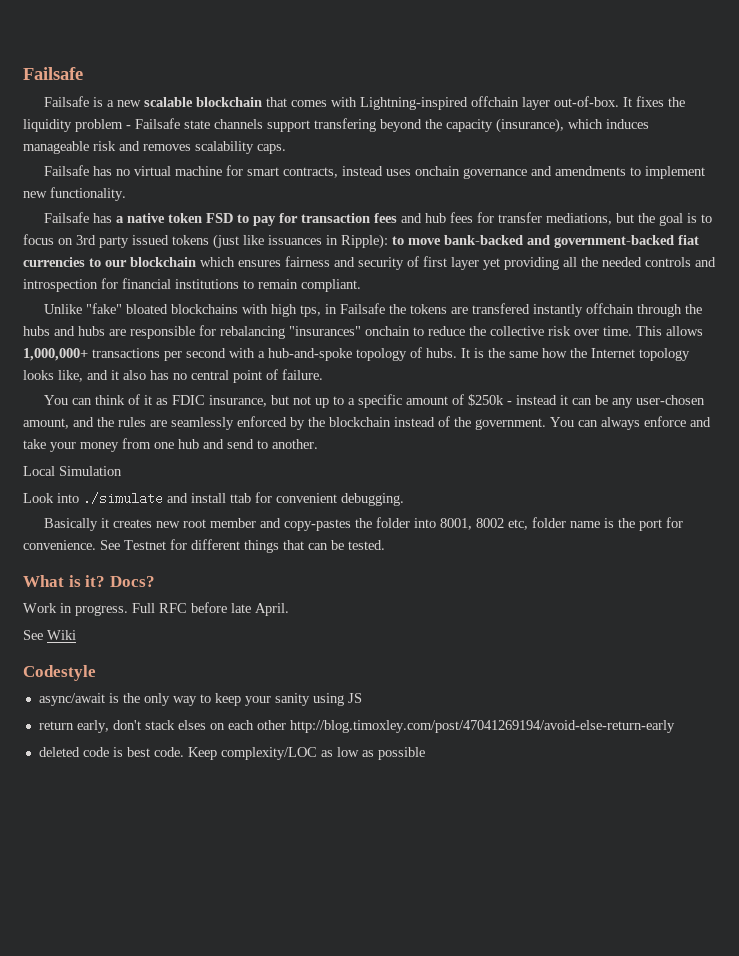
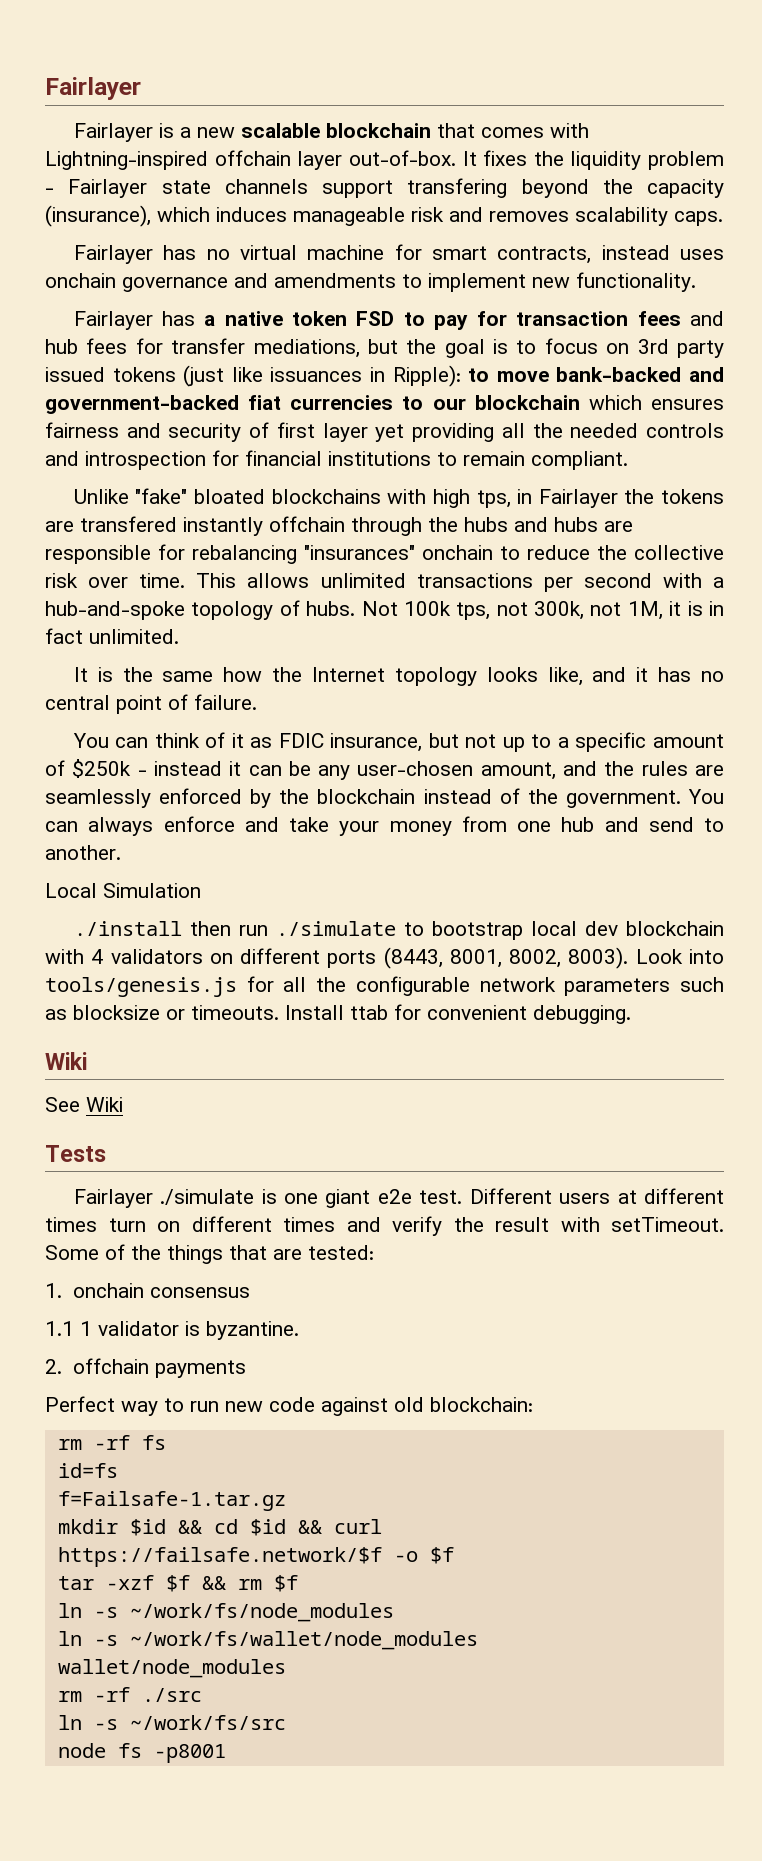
[23,67,83,80] [44,96,90,107] Failsafe // Failsafe -> [45,77,141,100] [73,123,153,142] Fairlayer // Fairlayer
[135,118,180,129] Failsafe -> [68,179,148,198] Fairlayer
[44,165,90,176] Failsafe -> [73,245,153,264] Fairlayer
[44,212,90,223] Failsafe -> [73,311,153,330] Fairlayer
[340,303,386,314] Failsafe -> [538,489,618,508] Fairlayer
[23,348,88,361] 1,000,000+ -> [320,573,406,588] unlimited
(457, 353) none -> [361,601,724,620] [45,628,179,644] Not 100k tps, not 300k, not 1M, it is in fact unlimited. //
[123,370,146,380] also -> (649, 674) none
[23,492,404,506] [44,517,684,531] [23,539,385,553] [23,575,155,587] [23,602,289,616] [23,630,76,640] [23,665,96,681] [38,693,362,706] [38,720,675,733] [38,747,425,760] Look into ./simulate and install ttab for convenient debugging. // Basically it creates new root member and copy-pastes the folder into 8001, 8002 etc, folder name is the port for convenience. See Testnet for different things that can be tested. // What is it? Docs? // Work in progress. Full RFC before late April. // See Wiki // Codestyle // async/await is the only way to keep your sanity using JS // return early, don't stack elses on each other http://blog.timoxley.com/post/47041269194/avoid-else-return-early // deleted code is best code. Keep complexity/LOC as low as possible -> [73,921,724,940] [45,947,724,969] [45,976,724,997] [45,1004,631,1024] [45,1052,87,1070] [45,1097,123,1112] [45,1145,106,1162] [73,1188,724,1208] [45,1216,724,1236] [45,1244,374,1264] [45,1283,250,1298] [45,1321,299,1340] [45,1358,246,1378] [45,1396,533,1416] [57,1435,166,1450] [57,1463,118,1478] [57,1491,286,1511] [57,1519,382,1536] [57,1547,454,1567] [57,1575,298,1592] [57,1603,394,1622] [57,1631,478,1650] [57,1659,286,1678] [57,1687,202,1702] [57,1715,286,1730] [57,1743,226,1763] ./install then run ./simulate to bootstrap local dev blockchain with 4 validators on different ports (8443, 8001, 8002, 8003). Look into tools/genesis.js for all the configurable network parameters such as blocksize or timeouts. Install ttab for convenient debugging. // Wiki // See Wiki // Tests // Fairlayer ./simulate is one giant e2e test. Different users at different times turn on different times and verify the result with setTimeout. Some of the things that are tested: // 1. onchain consensus // 1.1 1 validator is byzantine. // 2. offchain payments // Perfect way to run new code against old blockchain: // rm -rf fs // id=fs // f=Failsafe-1.tar.gz // mkdir $id && cd $id && curl https://failsafe.network/$f -o $f // tar -xzf $f && rm $f // ln -s ~/work/fs/node_modules // ln -s ~/work/fs/wallet/node_modules wallet/node_modules // rm -rf ./src // ln -s ~/work/fs/src // node fs -p8001

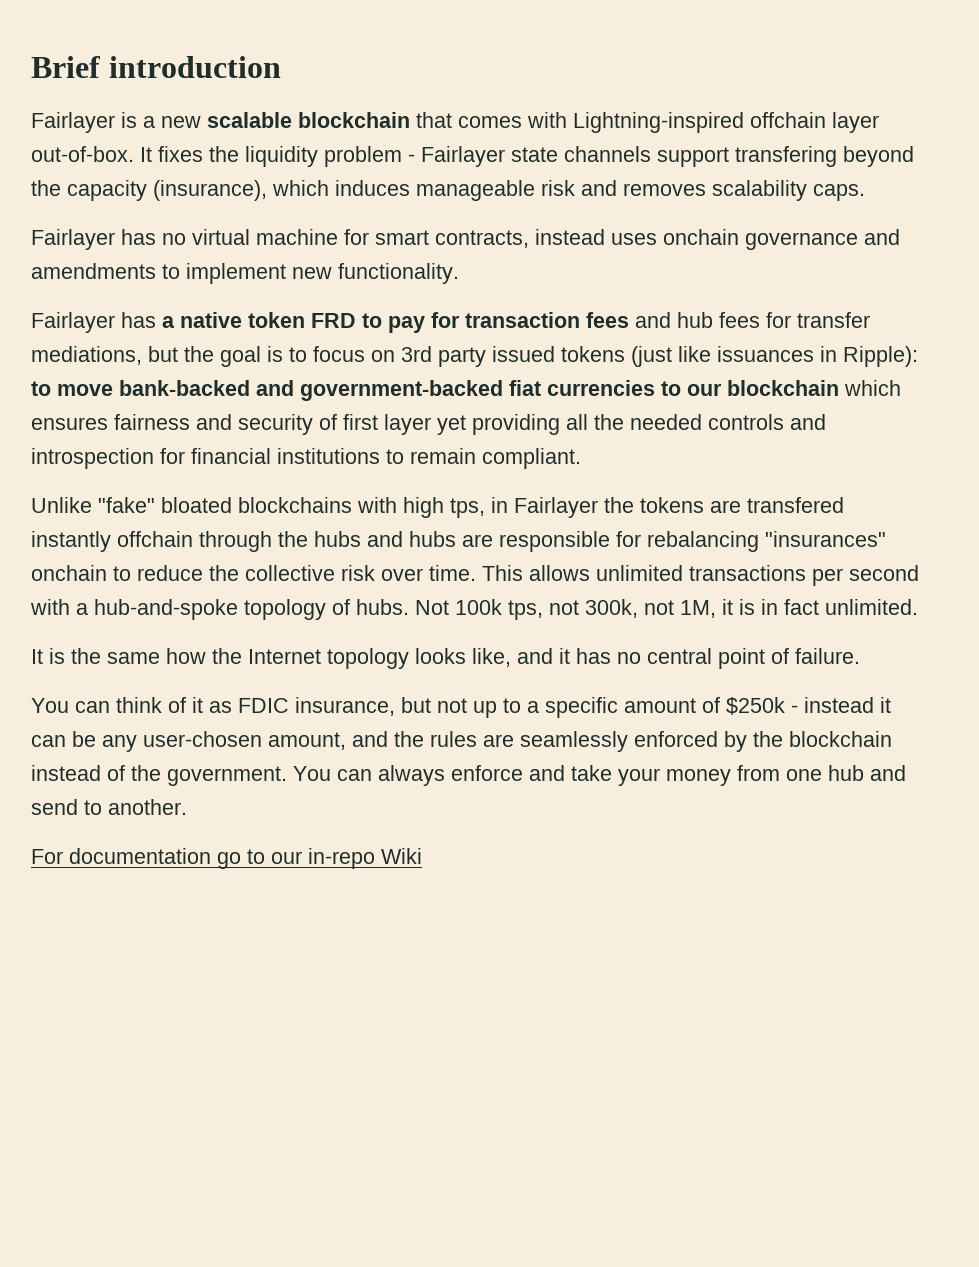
[45,77,141,100] Fairlayer -> [31,56,281,78] Brief introduction
[356,311,395,326] FSD -> [311,313,356,328] FRD
[45,883,201,898] [73,921,724,940] [45,947,724,969] [45,976,724,997] [45,1004,631,1024] [45,1052,87,1070] [45,1097,123,1112] [45,1145,106,1162] [73,1188,724,1208] [45,1216,724,1236] [45,1244,374,1264] [45,1283,250,1298] [45,1321,299,1340] [45,1358,246,1378] [45,1396,533,1416] [57,1435,166,1450] [57,1463,118,1478] [57,1491,286,1511] [57,1519,382,1536] [57,1547,454,1567] [57,1575,298,1592] [57,1603,394,1622] [57,1631,478,1650] [57,1659,286,1678] [57,1687,202,1702] [57,1715,286,1730] [57,1743,226,1763] Local Simulation // ./install then run ./simulate to bootstrap local dev blockchain with 4 validators on different ports (8443, 8001, 8002, 8003). Look into tools/genesis.js for all the configurable network parameters such as blocksize or timeouts. Install ttab for convenient debugging. // Wiki // See Wiki // Tests // Fairlayer ./simulate is one giant e2e test. Different users at different times turn on different times and verify the result with setTimeout. Some of the things that are tested: // 1. onchain consensus // 1.1 1 validator is byzantine. // 2. offchain payments // Perfect way to run new code against old blockchain: // rm -rf fs // id=fs // f=Failsafe-1.tar.gz // mkdir $id && cd $id && curl https://failsafe.network/$f -o $f // tar -xzf $f && rm $f // ln -s ~/work/fs/node_modules // ln -s ~/work/fs/wallet/node_modules wallet/node_modules // rm -rf ./src // ln -s ~/work/fs/src // node fs -p8001 -> [31,848,422,869] For documentation go to our in-repo Wiki

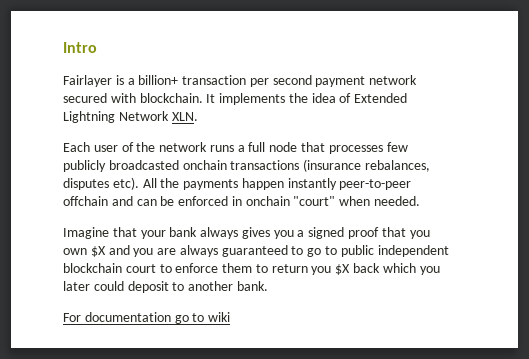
[31,56,281,78] Brief introduction -> [63,42,97,53] Intro
[161,112,879,133] [31,146,914,167] [31,180,865,201] [31,229,900,250] [31,263,459,284] [31,312,870,333] [31,346,918,367] [31,380,901,401] [31,414,826,435] [31,448,581,469] [31,497,844,518] [31,531,886,552] [31,565,919,586] [30,599,918,620] [31,648,860,669] [31,697,891,718] [31,731,892,752] [31,765,906,786] [31,799,187,815] new scalable blockchain that comes with Lightning-inspired offchain layer out-of-box. It fixes the liquidity problem - Fairlayer state channels support transfering beyond the capacity (insurance), which induces manageable risk and removes scalability caps. // Fairlayer has no virtual machine for smart contracts, instead uses onchain governance and amendments to implement new functionality. // Fairlayer has a native token FRD to pay for transaction fees and hub fees for transfer mediations, but the goal is to focus on 3rd party issued tokens (just like issuances in Ripple): to move bank-backed and government-backed fiat currencies to our blockchain which ensures fairness and security of first layer yet providing all the needed controls and introspection for financial institutions to remain compliant. // Unlike "fake" bloated blockchains with high tps, in Fairlayer the tokens are transfered instantly offchain through the hubs and hubs are responsible for rebalancing "insurances" onchain to reduce the collective risk over time. This allows unlimited transactions per second with a hub-and-spoke topology of hubs. Not 100k tps, not 300k, not 1M, it is in fact unlimited. // It is the same how the Internet topology looks like, and it has no central point of failure. // You can think of it as FDIC insurance, but not up to a specific amount of $250k - instead it can be any user-chosen amount, and the rules are seamlessly enforced by the blockchain instead of the government. You can always enforce and take your money from one hub and send to another. -> [138,75,418,87] [63,93,408,105] [63,111,198,123] [63,142,408,154] [63,159,430,172] [63,177,412,190] [63,196,421,206] [63,227,430,239] [63,245,449,257] [63,263,440,275] [63,281,268,293] billion+ transaction per second payment network secured with blockchain. It implements the idea of Extended Lightning Network XLN. // Each user of the network runs a full node that processes few publicly broadcasted onchain transactions (insurance rebalances, disputes etc). All the payments happen instantly peer-to-peer offchain and can be enforced in onchain "court" when needed. // Imagine that your bank always gives you a signed proof that you own $X and you are always guaranteed to go to public independent blockchain court to enforce them to return you $X back which you later could deposit to another bank.
[271,848,422,869] our in-repo Wiki -> [208,312,231,322] wiki

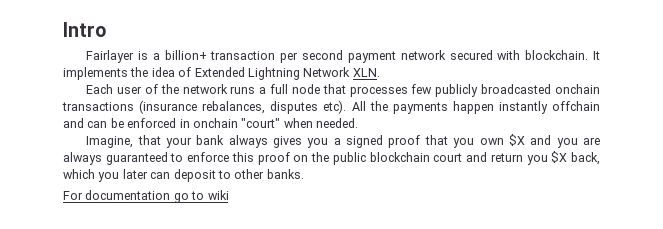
[339,179,412,190] peer-to-peer -> (548, 107) none
[63,227,109,239] Imagine -> [86,136,134,148] Imagine,
[307,245,449,257] [63,263,268,273] go to public independent blockchain court to enforce them to -> [187,152,488,165] enforce this proof on the public blockchain court and
[353,263,381,273] back -> [571,152,600,165] back,
[93,281,124,291] could -> [150,172,171,179] can
[188,281,268,291] another bank. -> [234,169,304,179] other banks.

